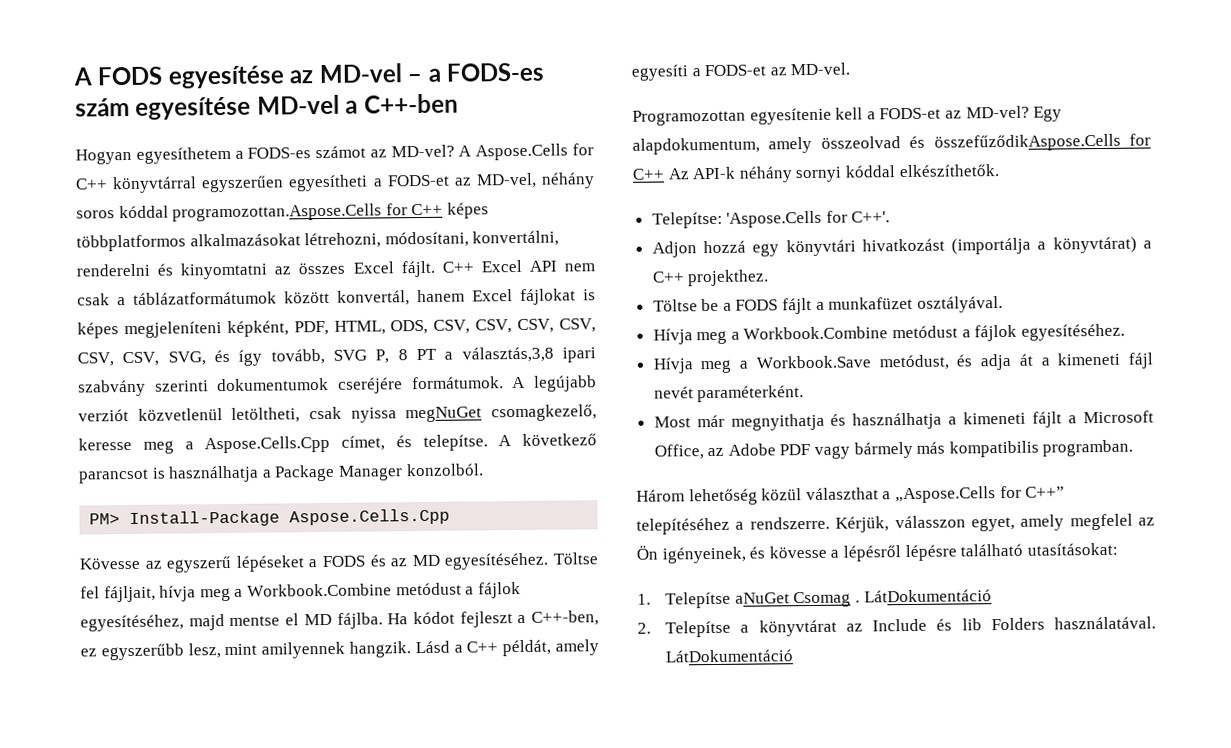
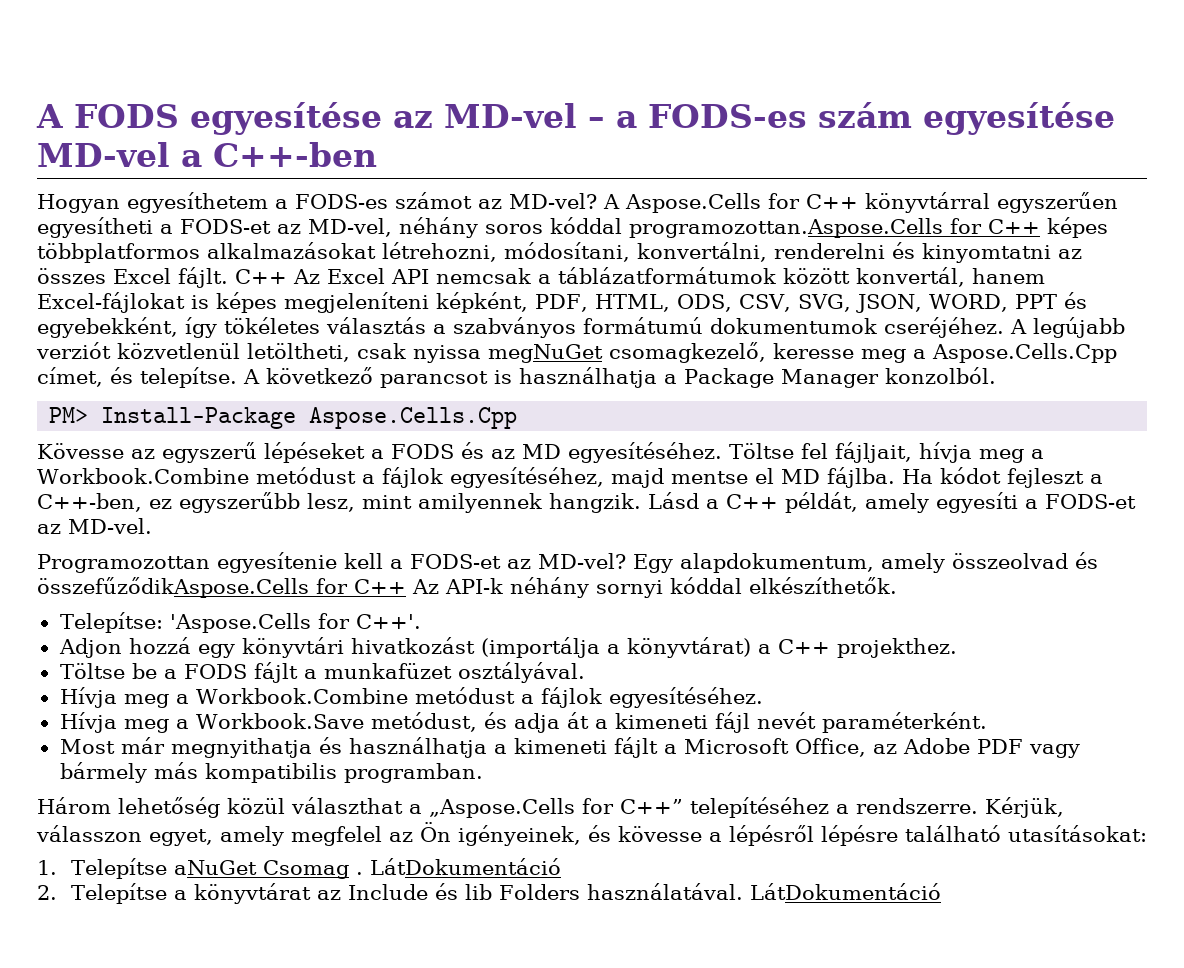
(474, 267) none -> [293,269,320,284] Az
[564,263,596,272] [77,293,110,306] nem csak -> [436,268,531,284] nemcsak
[472,288,576,305] Excel fájlokat -> [37,292,185,313] Excel-fájlokat
[475,318,596,334] [77,346,596,367] [78,376,504,397] CSV, CSV, CSV, CSV, CSV, SVG, és így tovább, SVG P, 8 PT a választás,3,8 ipari szabvány szerinti dokumentumok cseréjére formátumok. -> [797,292,1087,313] [37,317,1004,338] SVG, JSON, WORD, PPT és egyebekként, így tökéletes választás a szabványos formátumú dokumentumok cseréjéhez.

